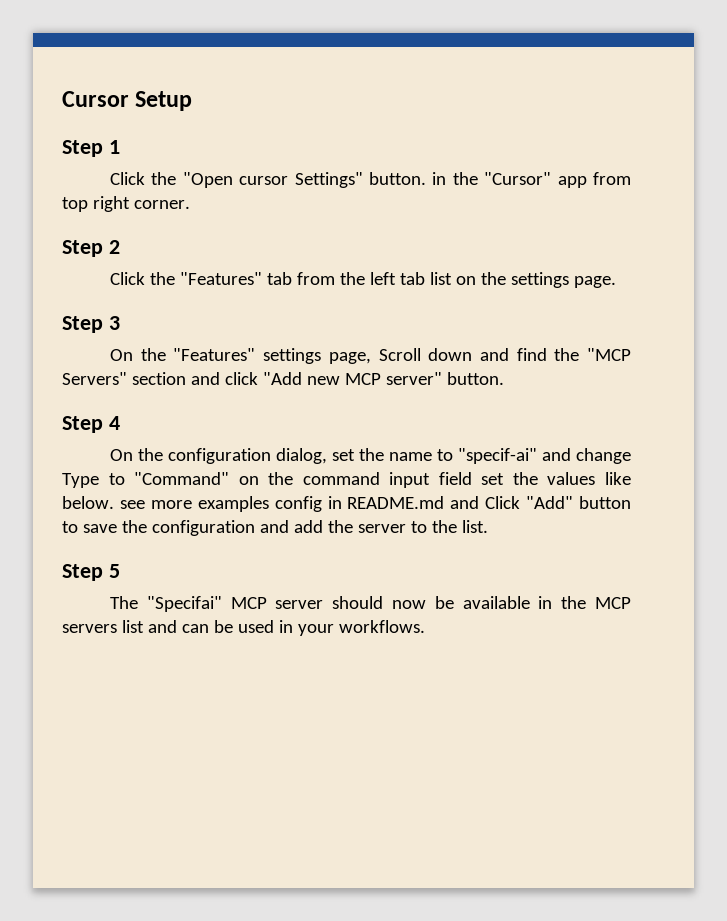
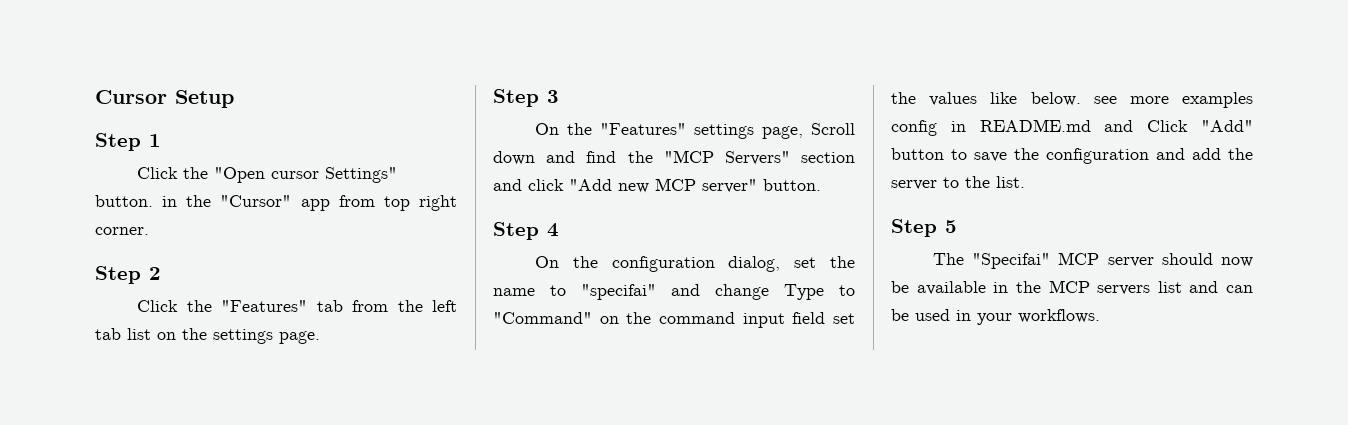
[457,448,537,464] "specif-ai" -> [581,284,656,300] "specifai"

